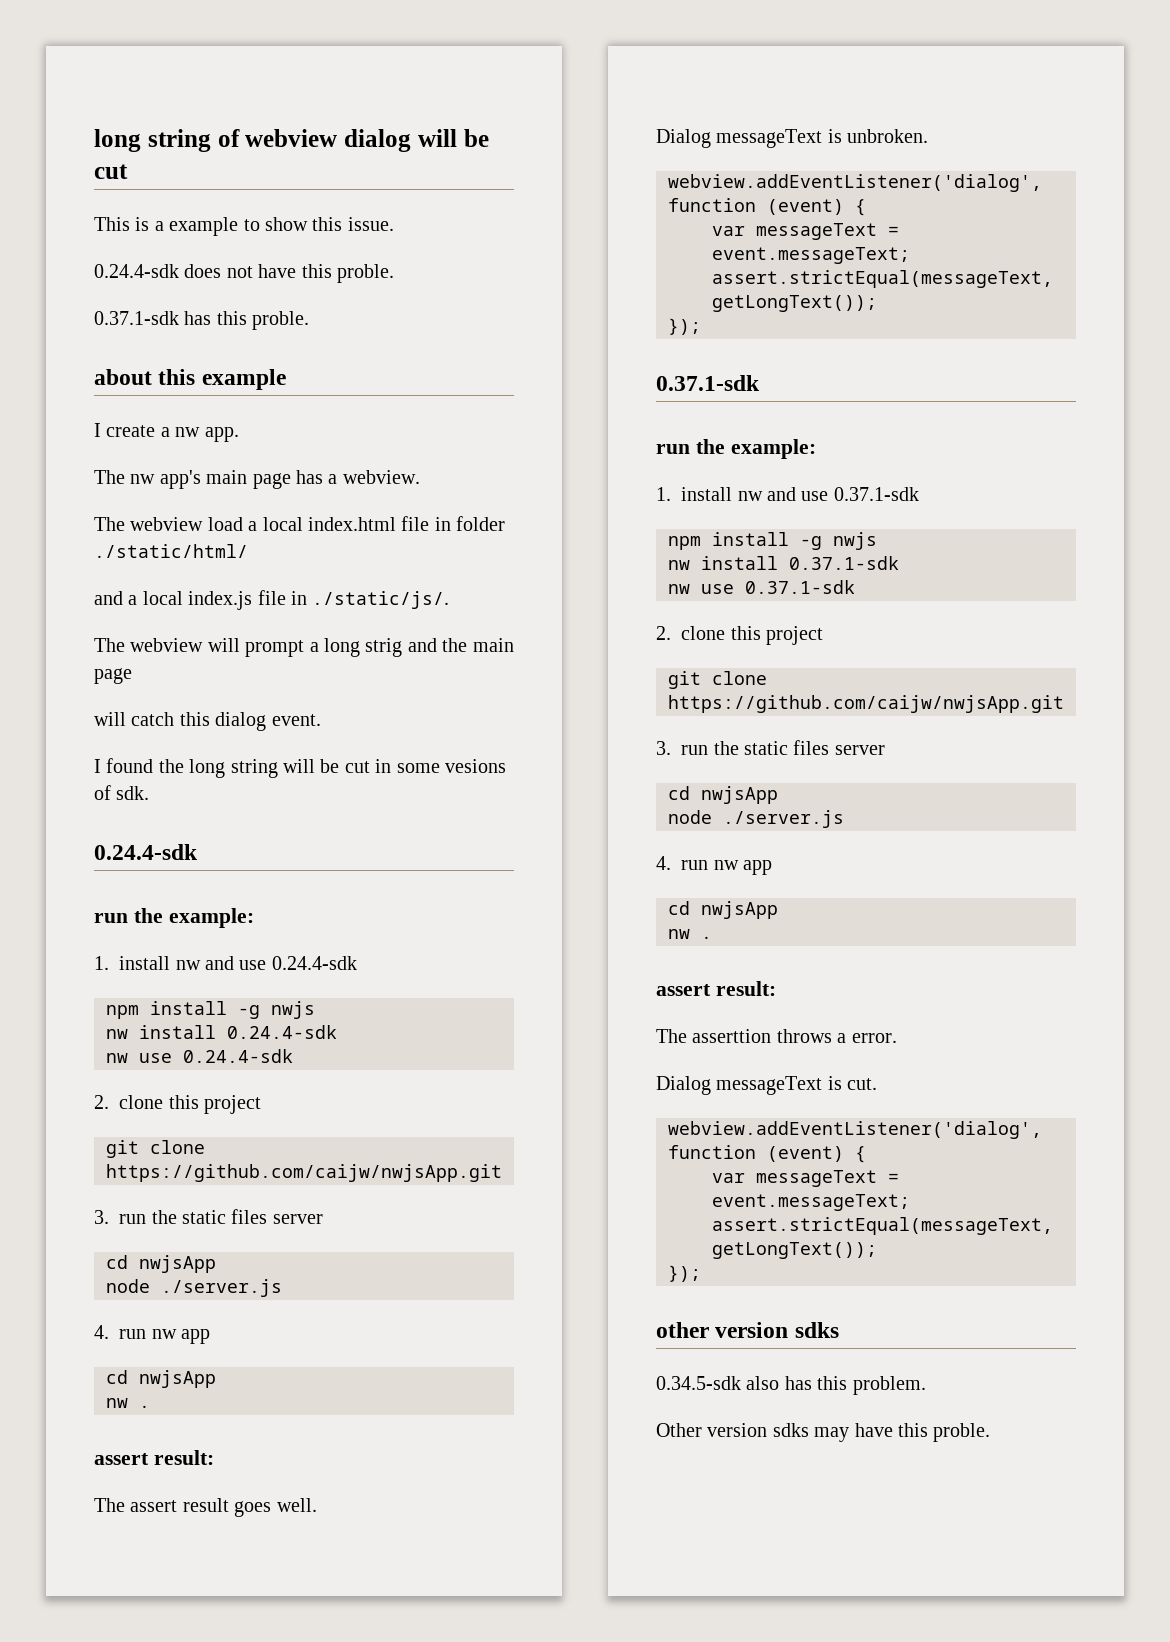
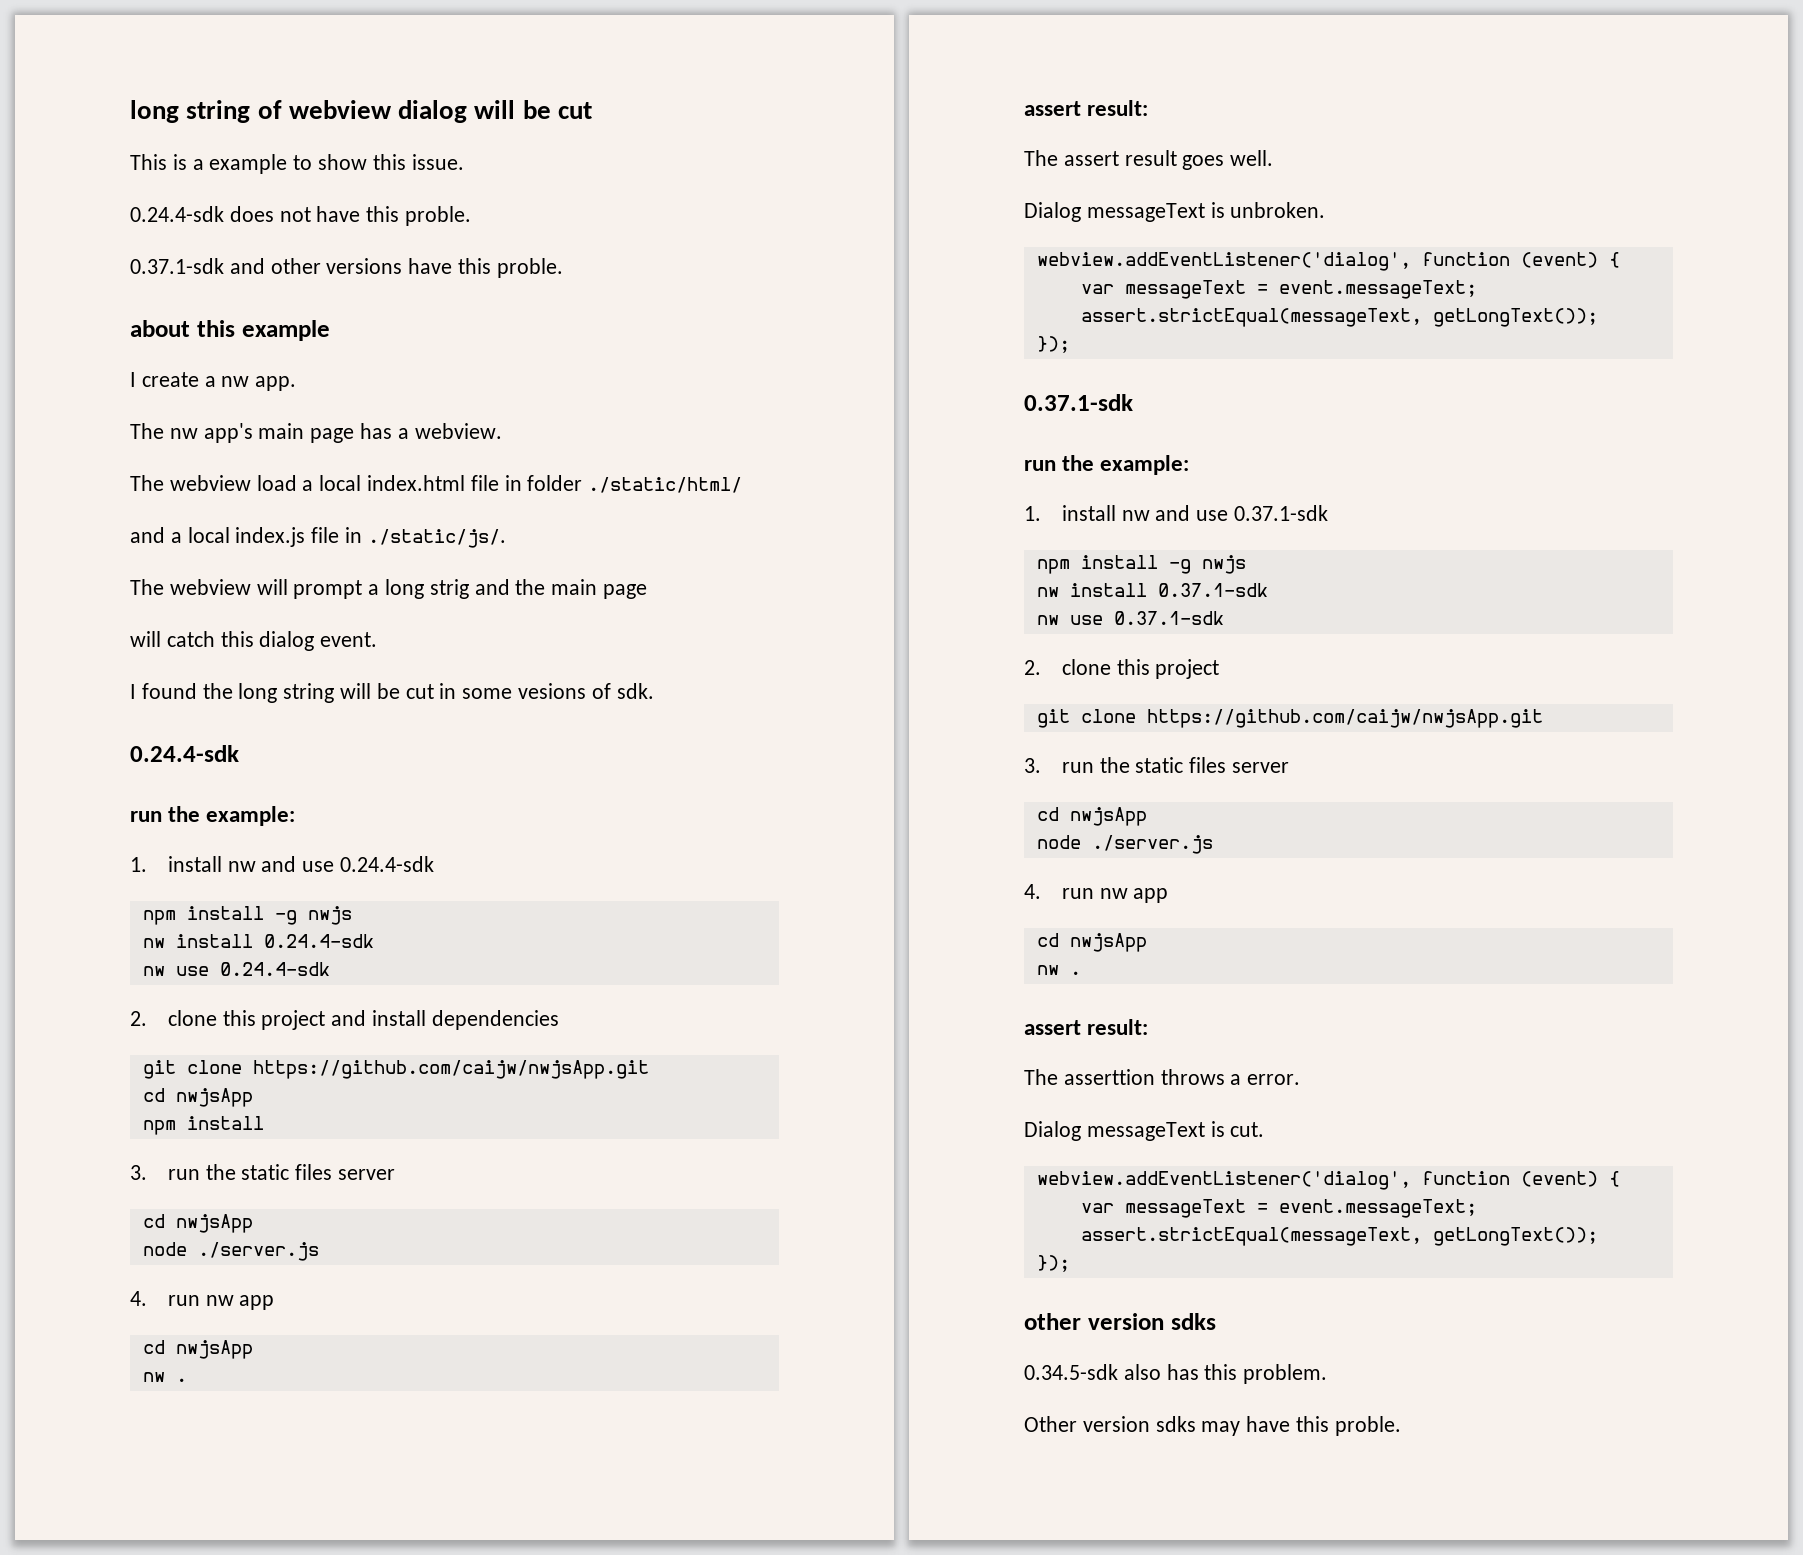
[184,311,212,325] has -> [229,258,453,274] and other versions have
[106,1140,205,1158] [106,1164,502,1182] // git clone https://github.com/caijw/nwjsApp.git -> [331,1010,559,1030] [142,1060,649,1079] [142,1088,253,1107] [142,1116,264,1135] and install dependencies // git clone https://github.com/caijw/nwjsApp.git // cd nwjsApp // npm install

